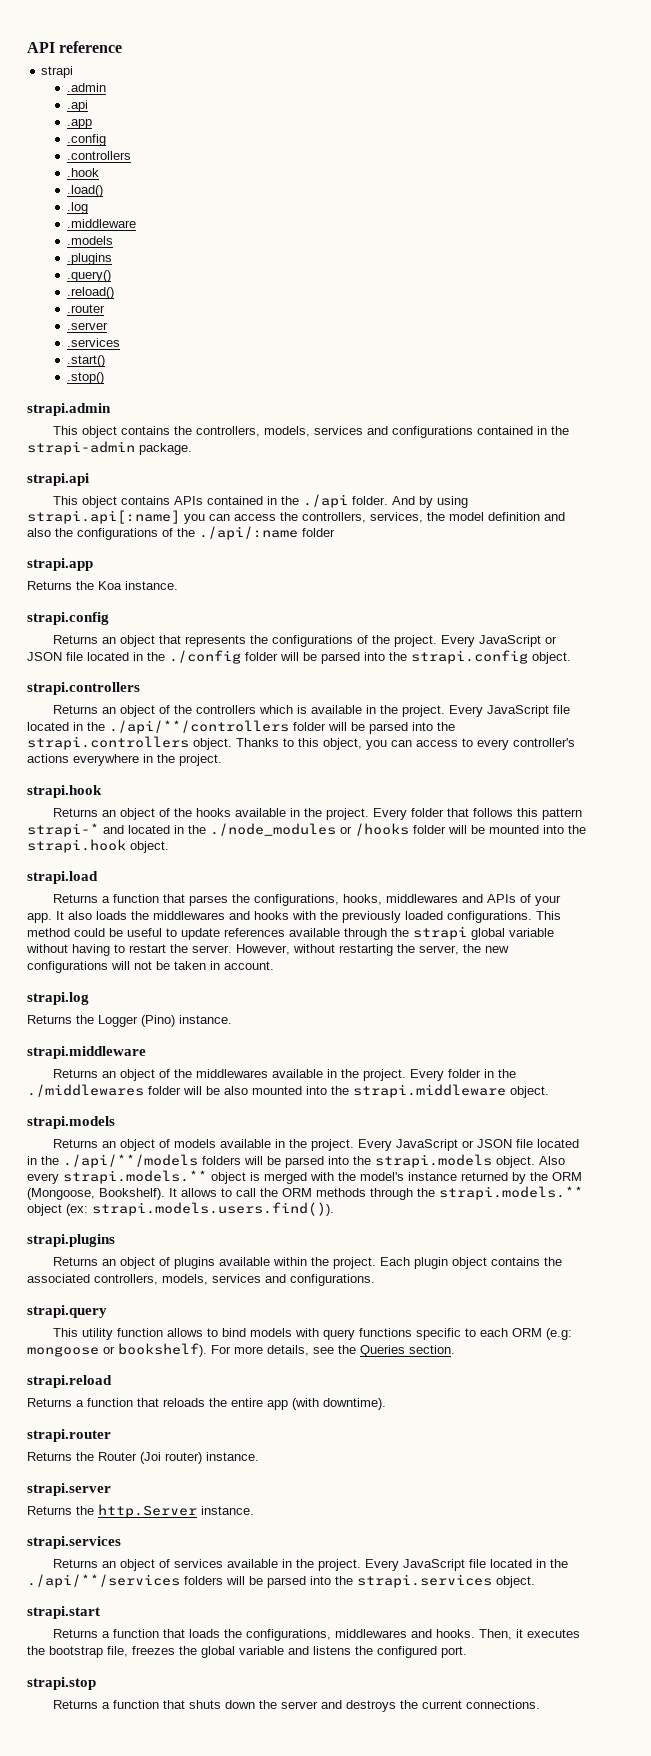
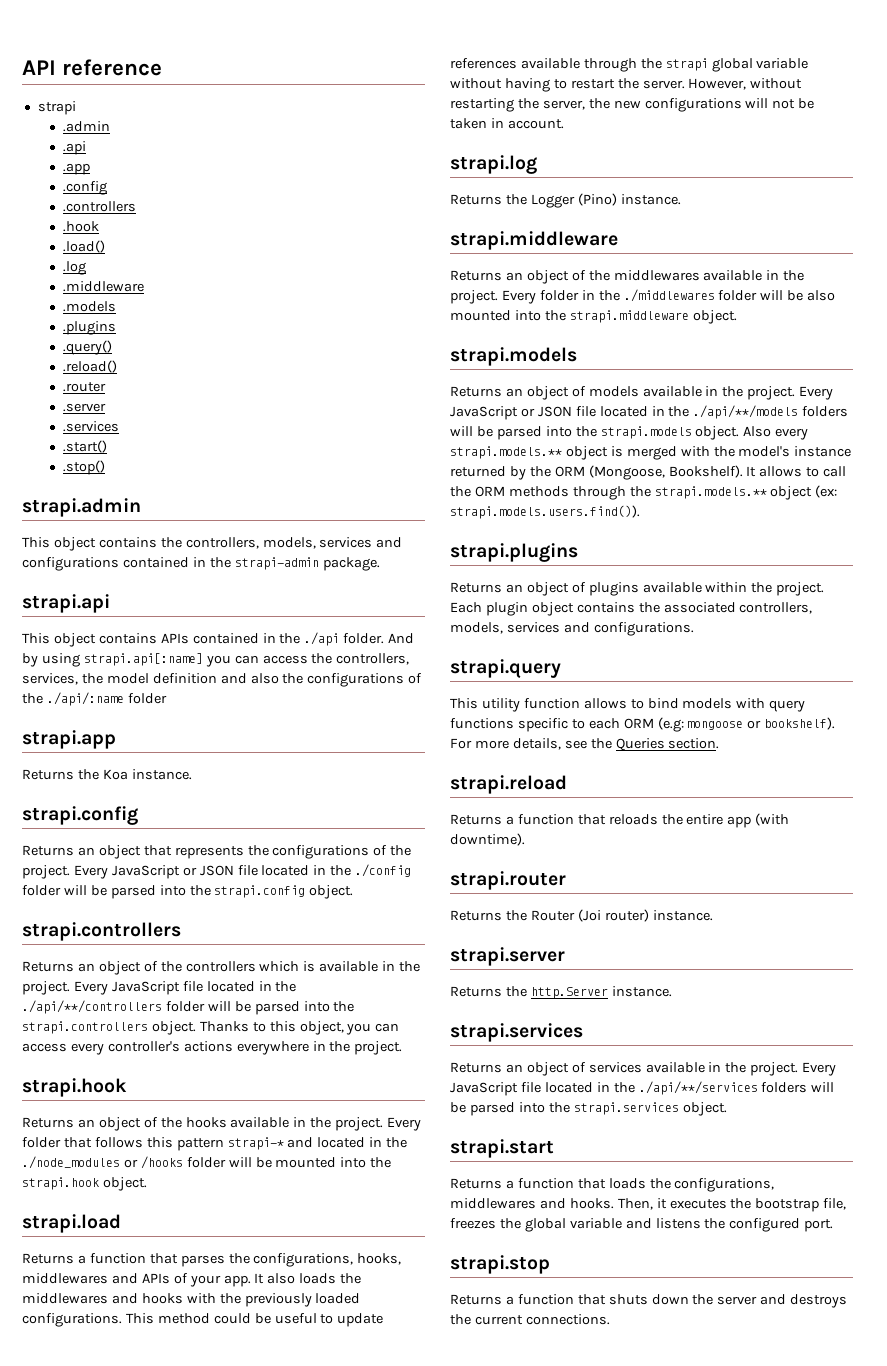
[462,738,473,747] to -> (67, 1047) none

